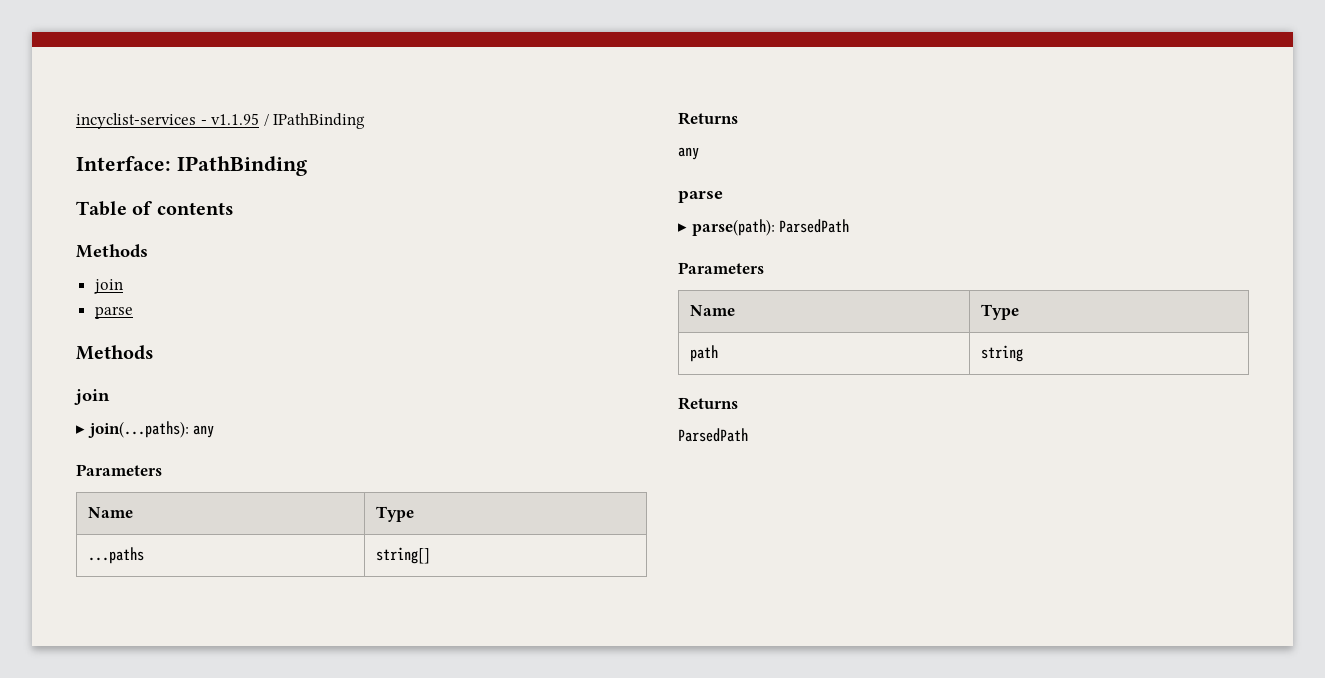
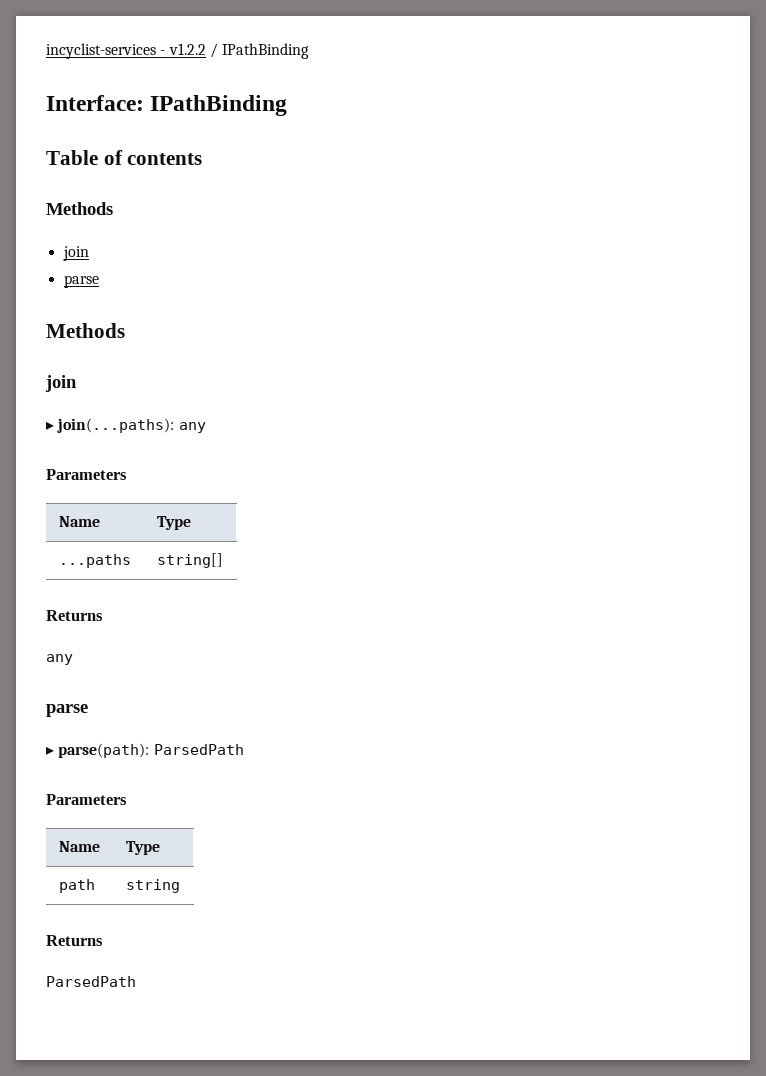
[211,113,260,125] v1.1.95 -> [168,43,206,55] v1.2.2

